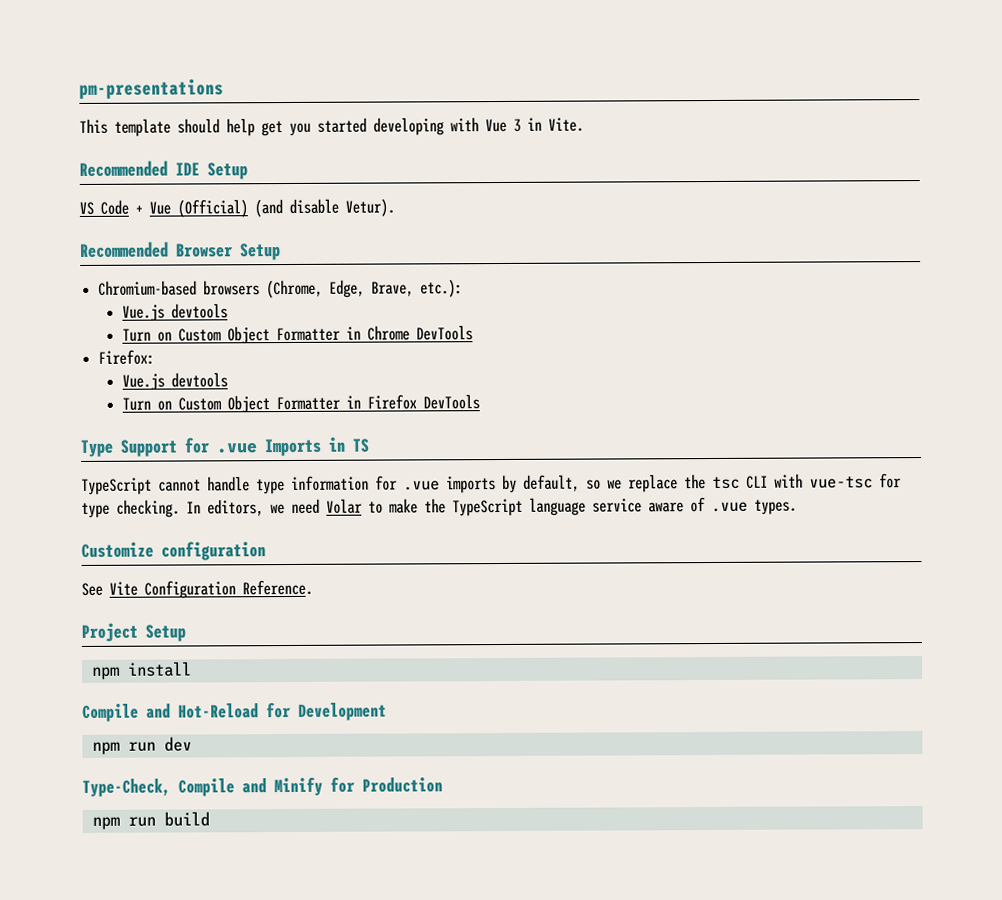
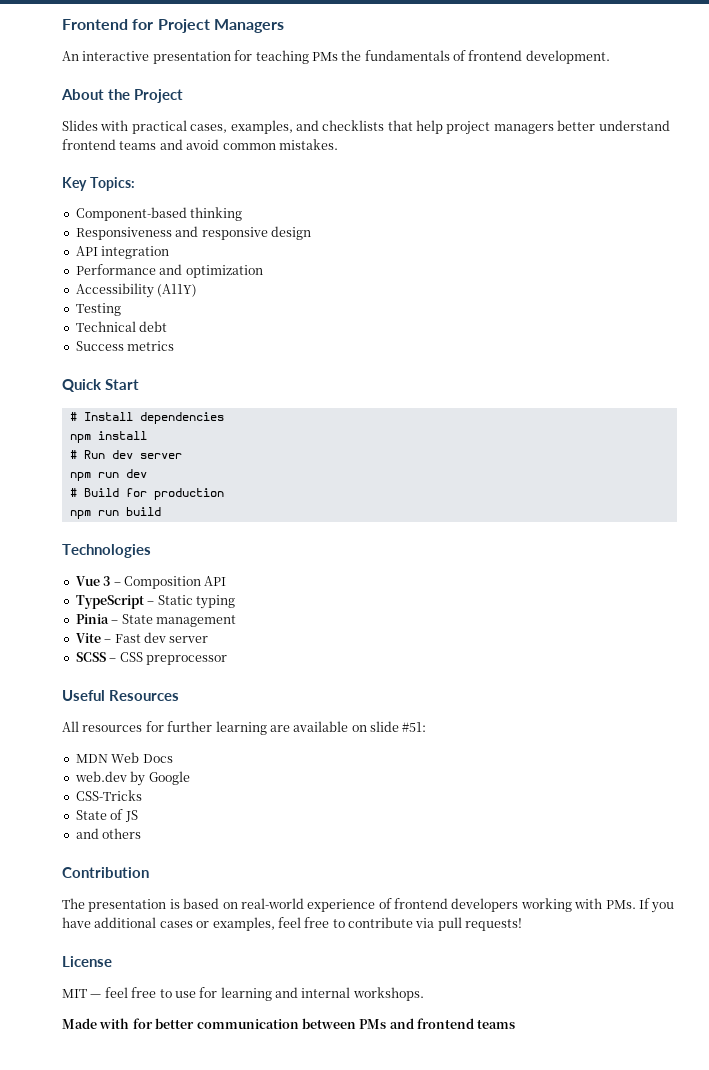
[79,78,224,99] [79,117,584,137] [79,160,248,180] [79,198,395,218] [80,241,281,261] [98,279,464,299] [121,303,228,322] [121,325,473,345] [98,349,156,365] [121,372,228,391] [121,394,480,414] [80,436,370,457] [81,473,902,495] [81,497,797,518] [81,541,266,561] [81,579,313,599] [81,622,186,642] [91,661,192,680] [82,701,387,722] [91,736,192,755] [82,776,443,797] [91,811,210,830] pm-presentations // This template should help get you started developing with Vue 3 in Vite. // Recommended IDE Setup // VS Code + Vue (Official) (and disable Vetur). // Recommended Browser Setup // Chromium-based browsers (Chrome, Edge, Brave, etc.): // Vue.js devtools // Turn on Custom Object Formatter in Chrome DevTools // Firefox: // Vue.js devtools // Turn on Custom Object Formatter in Firefox DevTools // Type Support for .vue Imports in TS // TypeScript cannot handle type information for .vue imports by default, so we replace the tsc CLI with vue-tsc for type checking. In editors, we need Volar to make the TypeScript language service aware of .vue types. // Customize configuration // See Vite Configuration Reference. // Project Setup // npm install // Compile and Hot-Reload for Development // npm run dev // Type-Check, Compile and Minify for Production // npm run build -> [62,19,284,33] [62,50,610,64] [61,89,184,103] [62,120,670,135] [62,139,338,150] [62,177,135,191] [75,207,243,221] [75,226,311,240] [75,246,170,259] [75,264,263,278] [75,283,198,298] [75,303,121,316] [75,321,168,332] [75,341,175,351] [62,379,140,392] [69,412,224,424] [69,431,147,443] [69,450,182,459] [69,469,147,481] [69,488,224,500] [69,507,161,519] [62,544,151,558] [75,576,227,589] [75,595,235,609] [75,614,236,627] [75,632,209,643] [75,652,227,665] [62,690,180,701] [62,721,427,735] [75,752,173,763] [74,771,190,786] [75,790,142,801] [75,809,138,822] [75,828,142,839] [62,867,149,878] [62,898,675,913] [62,917,523,931] [62,956,112,967] [62,987,424,1001] [62,1018,516,1029] Frontend for Project Managers // An interactive presentation for teaching PMs the fundamentals of frontend development. // About the Project // Slides with practical cases, examples, and checklists that help project managers better understand frontend teams and avoid common mistakes. // Key Topics: // Component-based thinking // Responsiveness and responsive design // API integration // Performance and optimization // Accessibility (A11Y) // Testing // Technical debt // Success metrics // Quick Start // # Install dependencies // npm install // # Run dev server // npm run dev // # Build for production // npm run build // Technologies // Vue 3 – Composition API // TypeScript – Static typing // Pinia – State management // Vite – Fast dev server // SCSS – CSS preprocessor // Useful Resources // All resources for further learning are available on slide #51: // MDN Web Docs // web.dev by Google // CSS-Tricks // State of JS // and others // Contribution // The presentation is based on real-world experience of frontend developers working with PMs. If you have additional cases or examples, feel free to contribute via pull requests! // License // MIT — feel free to use for learning and internal workshops. // Made with for better communication between PMs and frontend teams

